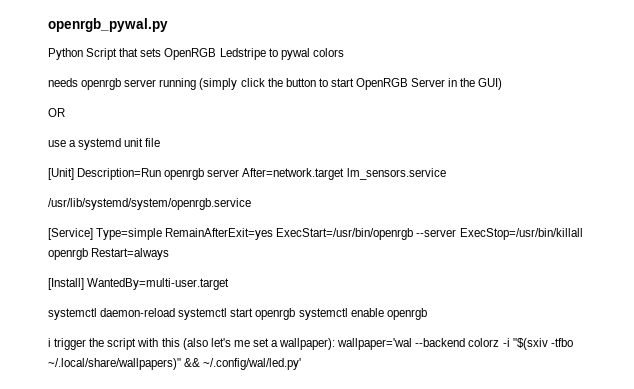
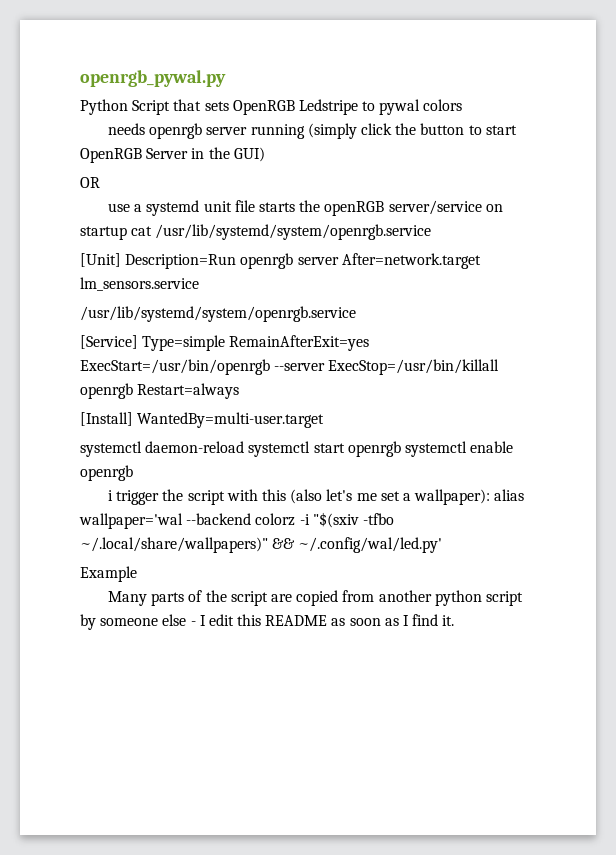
(161, 142) none -> [259,200,503,216] [80,224,432,240] starts the openRGB server/service on startup cat /usr/lib/systemd/system/openrgb.service
(336, 344) none -> [494,489,525,501] alias
(302, 364) none -> [80,566,137,582] [108,590,523,606] [80,614,455,630] // Example // Many parts of the script are copied from another python script by someone else - I edit this README as soon as I find it.

